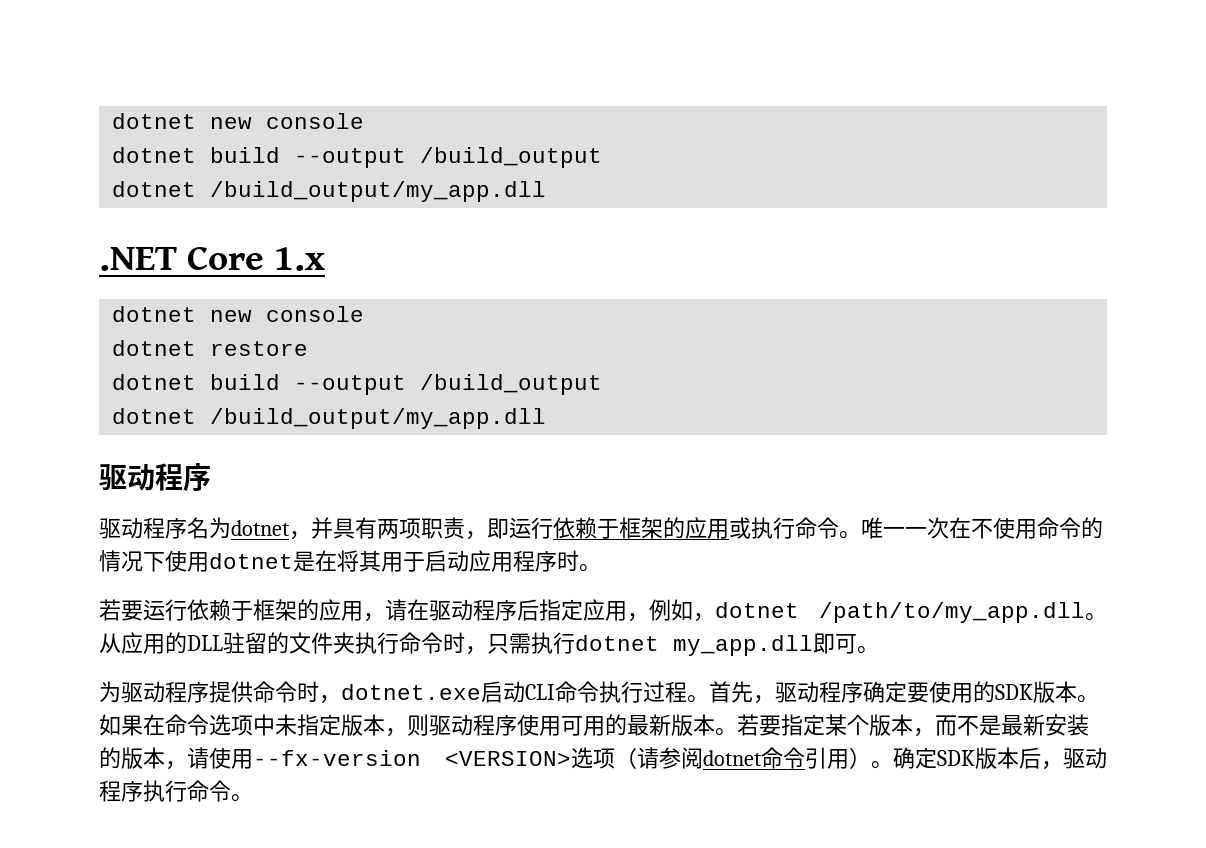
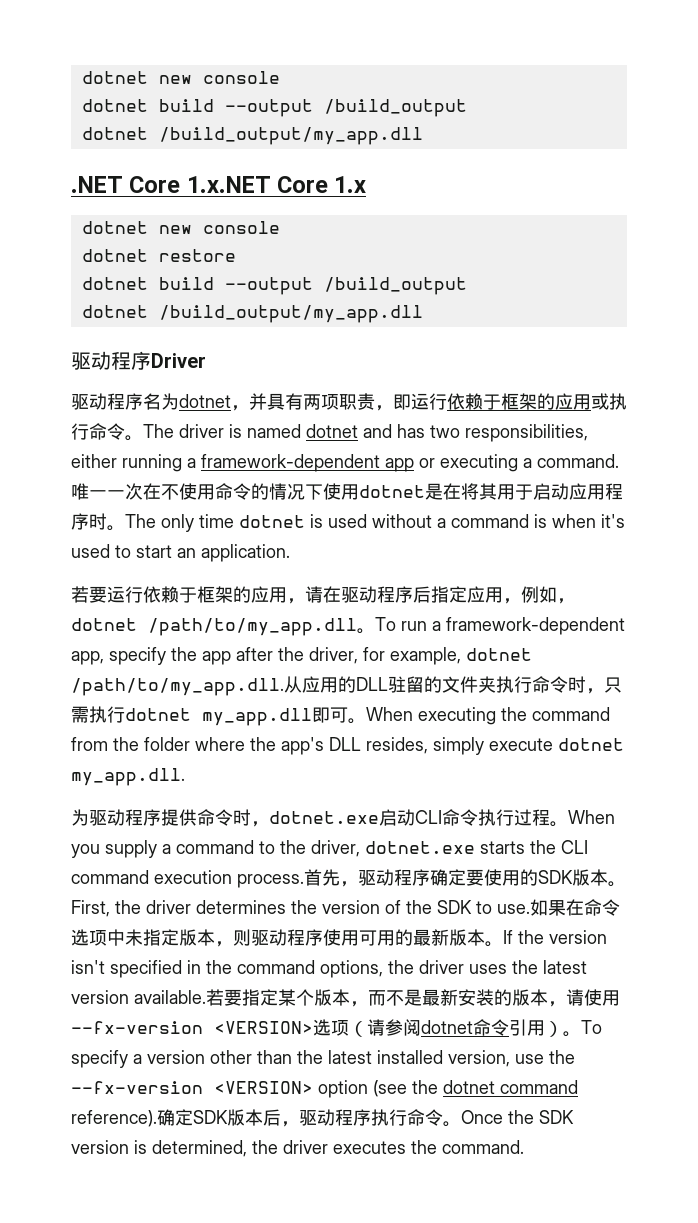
(265, 258) none -> [186,176,329,193] 1.x.NET Core
(211, 477) none -> [151,353,206,368] Driver
(861, 535) none -> [143,424,588,442] [71,454,619,472] The driver is named dotnet and has two responsibilities, either running a framework-dependent app or executing a command.
(601, 568) none -> [125,514,625,532] [71,544,290,562] The only time dotnet is used without a command is when it's used to start an application.
(1107, 617) none -> [375,617,625,635] [71,647,532,665] [71,678,284,696] To run a framework-dependent app, specify the app after the driver, for example, dotnet /path/to/my_app.dll.
(879, 650) none -> [366,707,610,725] [71,737,624,755] [71,768,185,786] When executing the command from the folder where the app's DLL resides, simply execute dotnet my_app.dll.
(709, 699) none -> [568,810,615,824] [71,840,588,858] [71,870,304,888] When you supply a command to the driver, dotnet.exe starts the CLI command execution process.
(1099, 699) none -> [71,900,530,917] First, the driver determines the version of the SDK to use.
(737, 732) none -> [503,930,607,944] [71,960,587,978] [71,990,206,1004] If the version isn't specified in the command options, the driver uses the latest version available.
(893, 765) none -> [581,1020,602,1034] [71,1050,575,1068] [71,1080,578,1098] [71,1110,157,1127] To specify a version other than the latest installed version, use the --fx-version <VERSION> option (see the dotnet command reference).
(253, 798) none -> [461,1110,574,1124] [71,1140,524,1157] Once the SDK version is determined, the driver executes the command.

